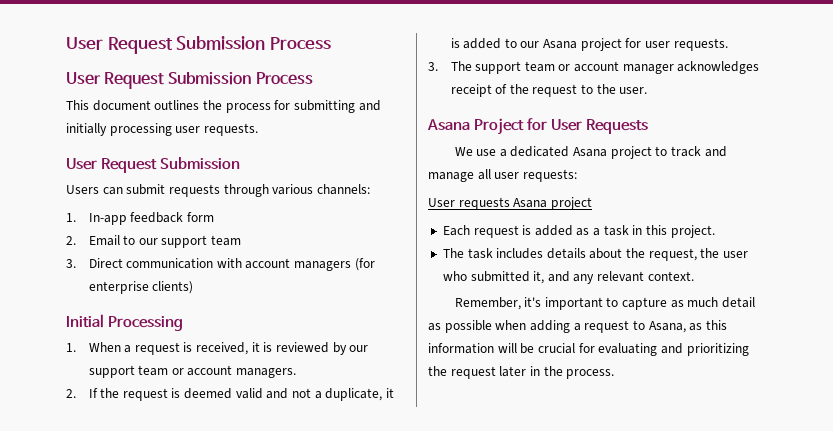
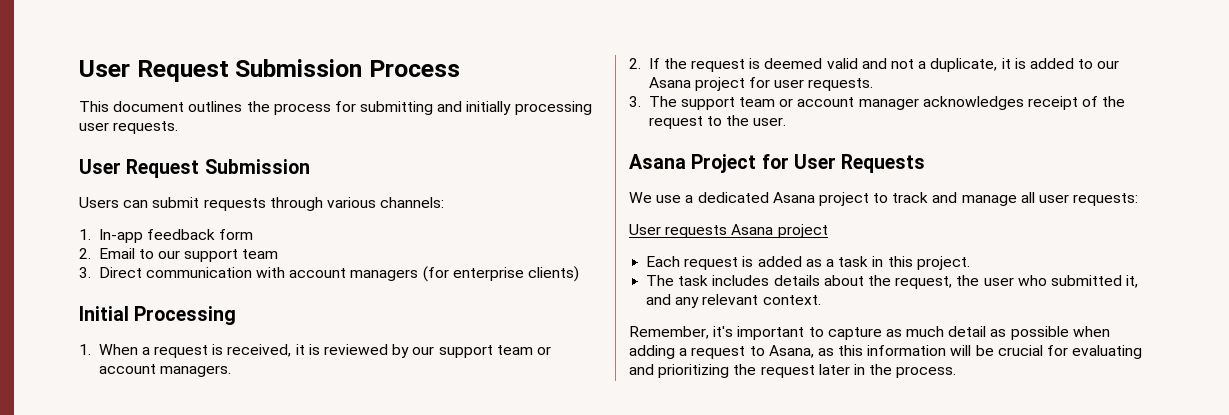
[66,36,331,54] [66,72,313,89] User Request Submission Process // User Request Submission Process -> [79,59,460,82] User Request Submission Process

